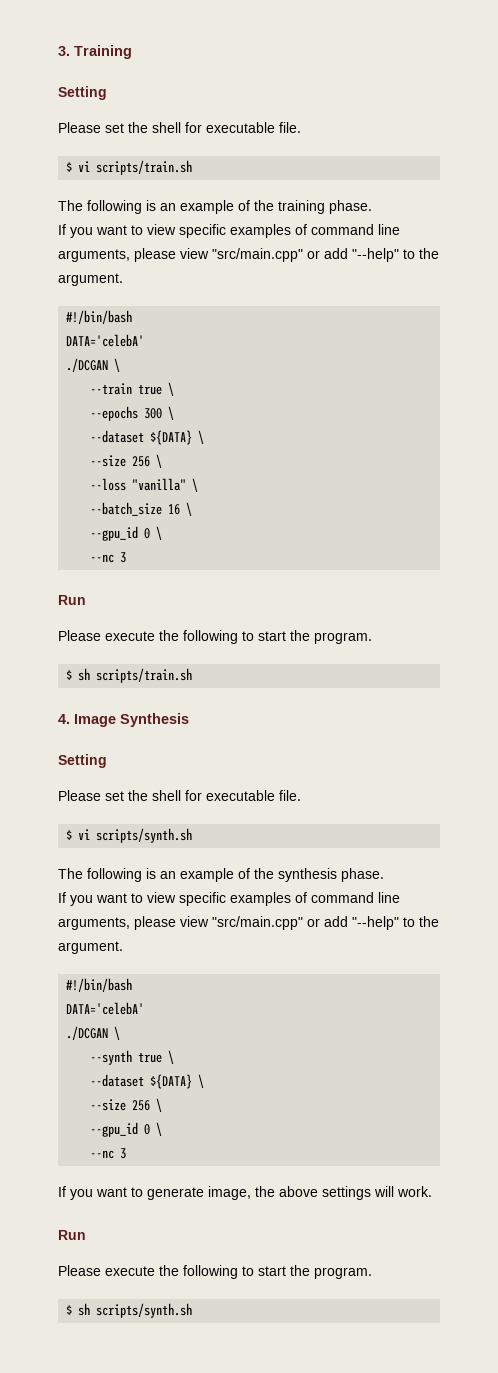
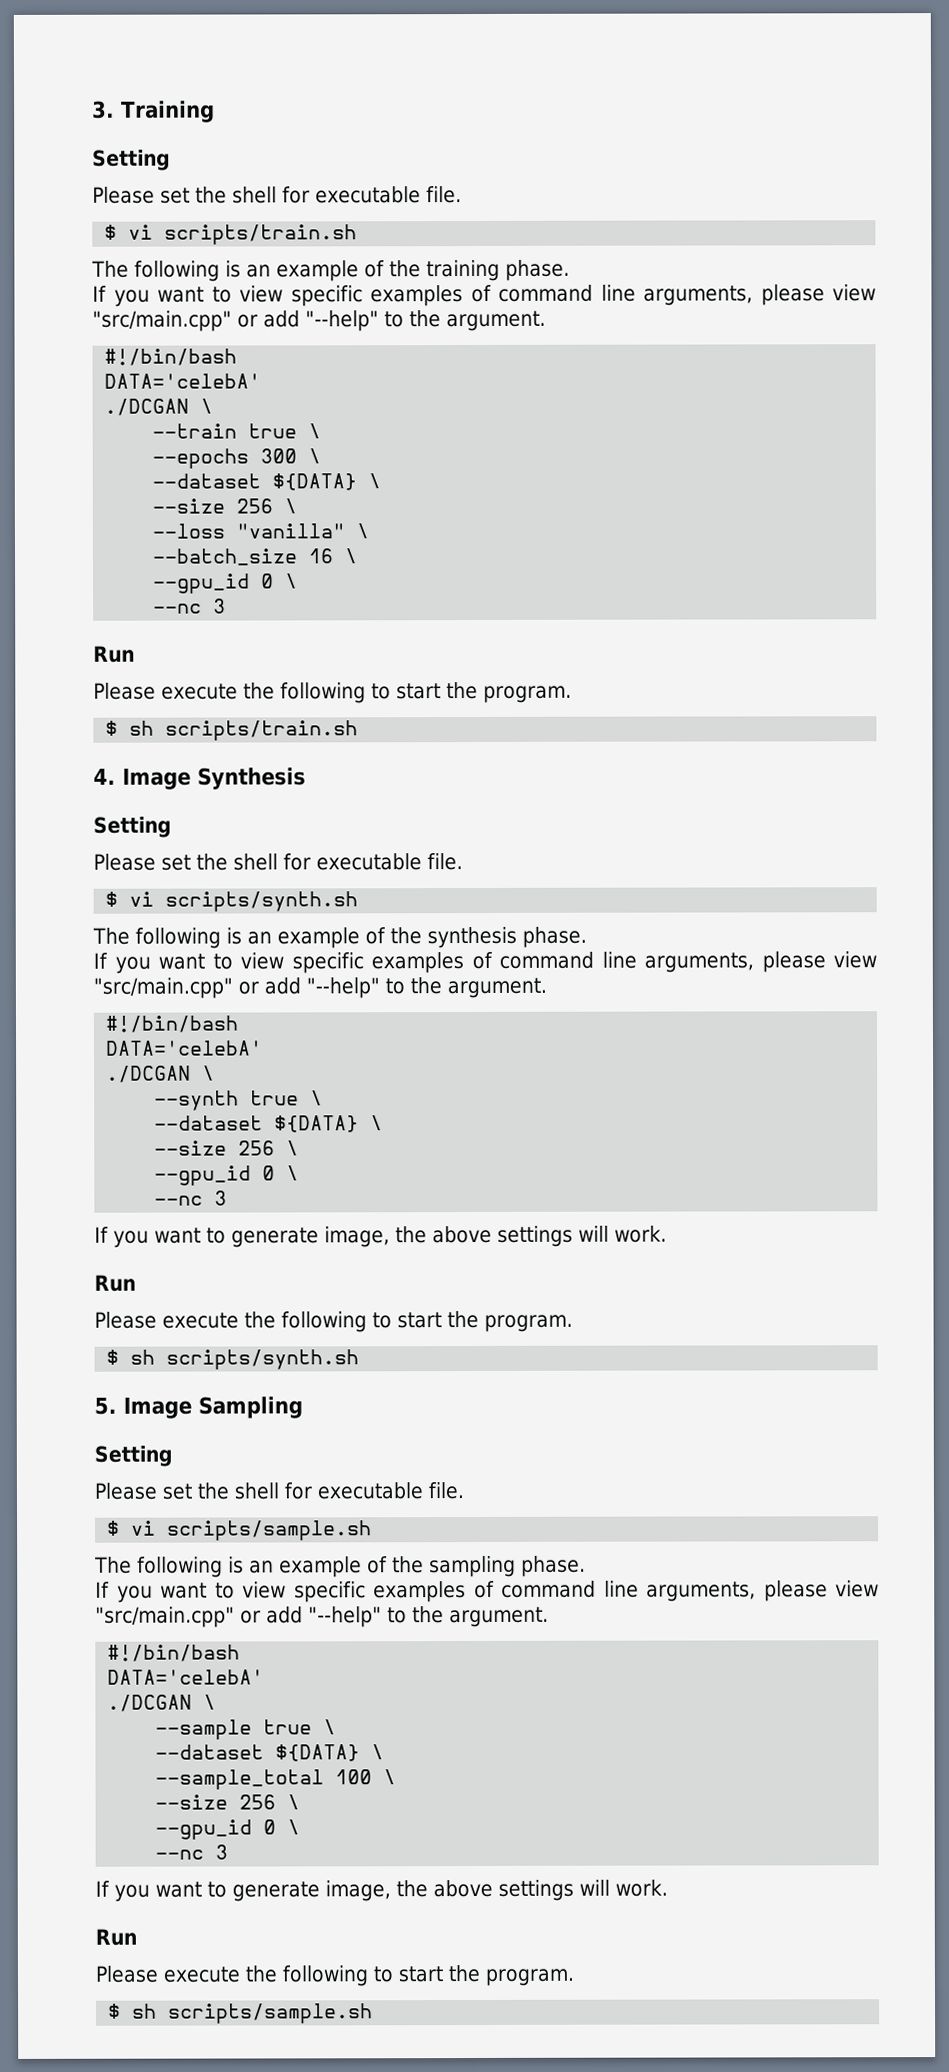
(193, 1310) none -> [94,1396,303,1419] [94,1445,173,1467] [94,1482,464,1500] [107,1520,373,1541] [94,1555,586,1578] [95,1580,879,1603] [95,1606,549,1628] [107,1644,241,1662] [107,1669,265,1685] [107,1694,217,1712] [155,1719,337,1740] [155,1744,385,1762] [155,1769,397,1790] [155,1794,301,1810] [155,1819,301,1840] [155,1844,229,1860] [95,1879,668,1902] [95,1928,137,1946] [95,1964,574,1987] [108,2003,374,2024] // 5. Image Sampling // Setting // Please set the shell for executable file. // $ vi scripts/sample.sh // The following is an example of the sampling phase. // If you want to view specific examples of command line arguments, please view "src/main.cpp" or add "--help" to the argument. // #!/bin/bash // DATA='celebA' // ./DCGAN \ // --sample true \ // --dataset ${DATA} \ // --sample_total 100 \ // --size 256 \ // --gpu_id 0 \ // --nc 3 // If you want to generate image, the above settings will work. // Run // Please execute the following to start the program. // $ sh scripts/sample.sh

